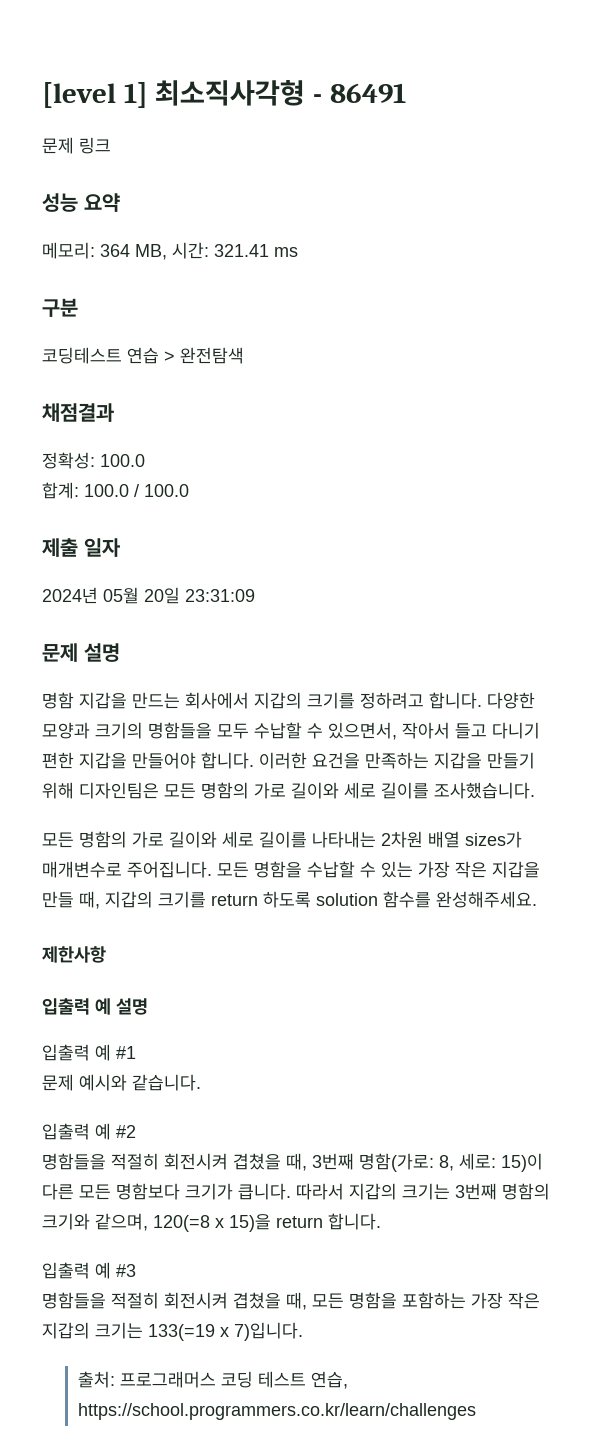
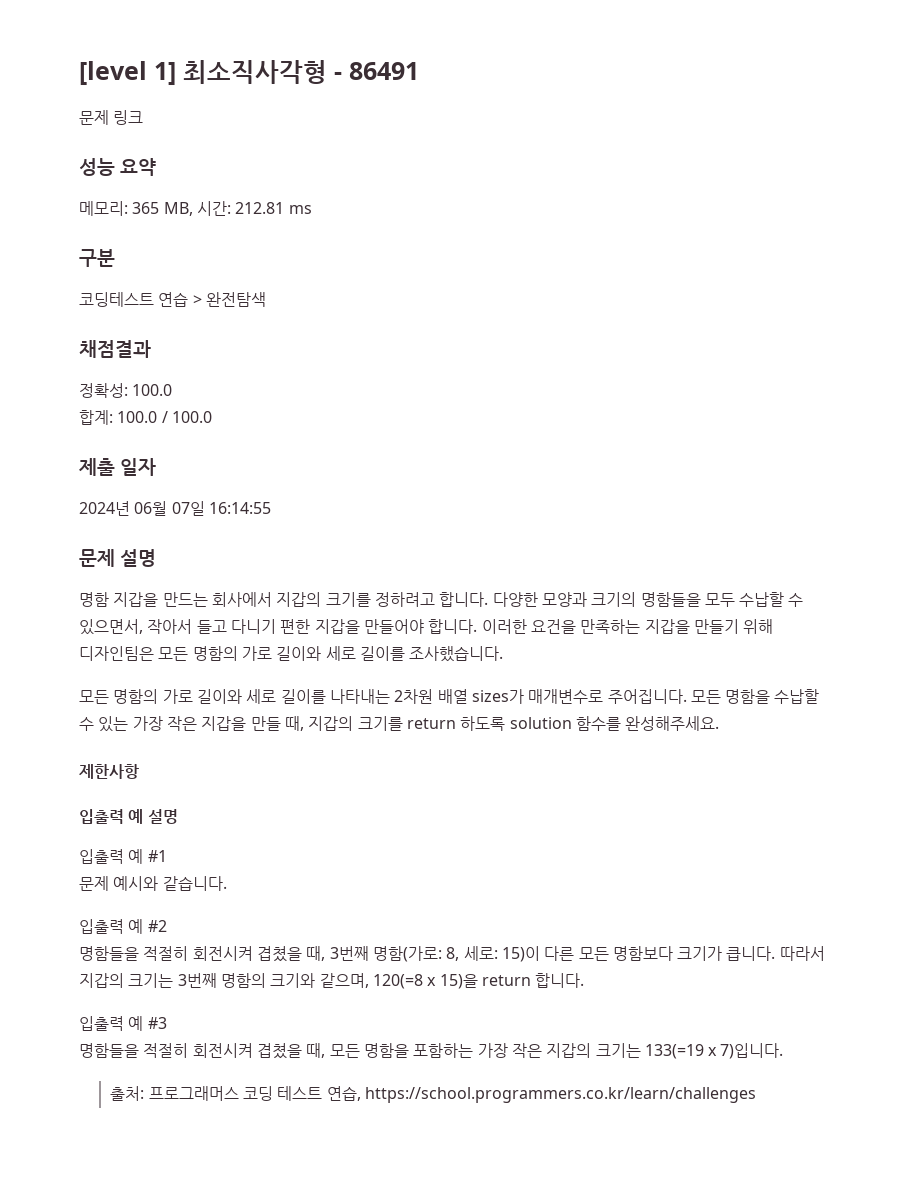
[100,244,130,257] 364 -> [132,202,160,214] 365
[214,244,269,257] 321.41 -> [235,202,285,214] 212.81
[103,587,255,604] 05월 20일 23:31:09 -> [134,501,271,516] 06월 07일 16:14:55

